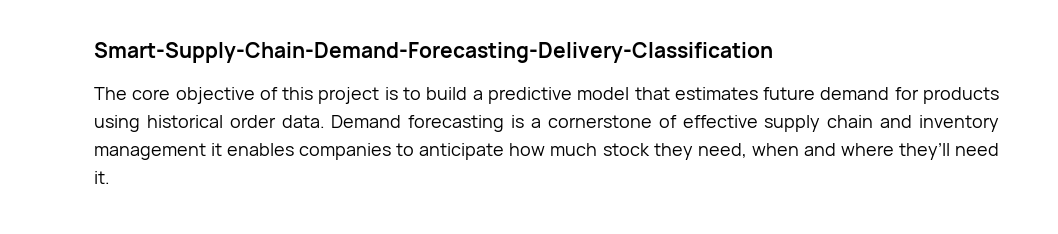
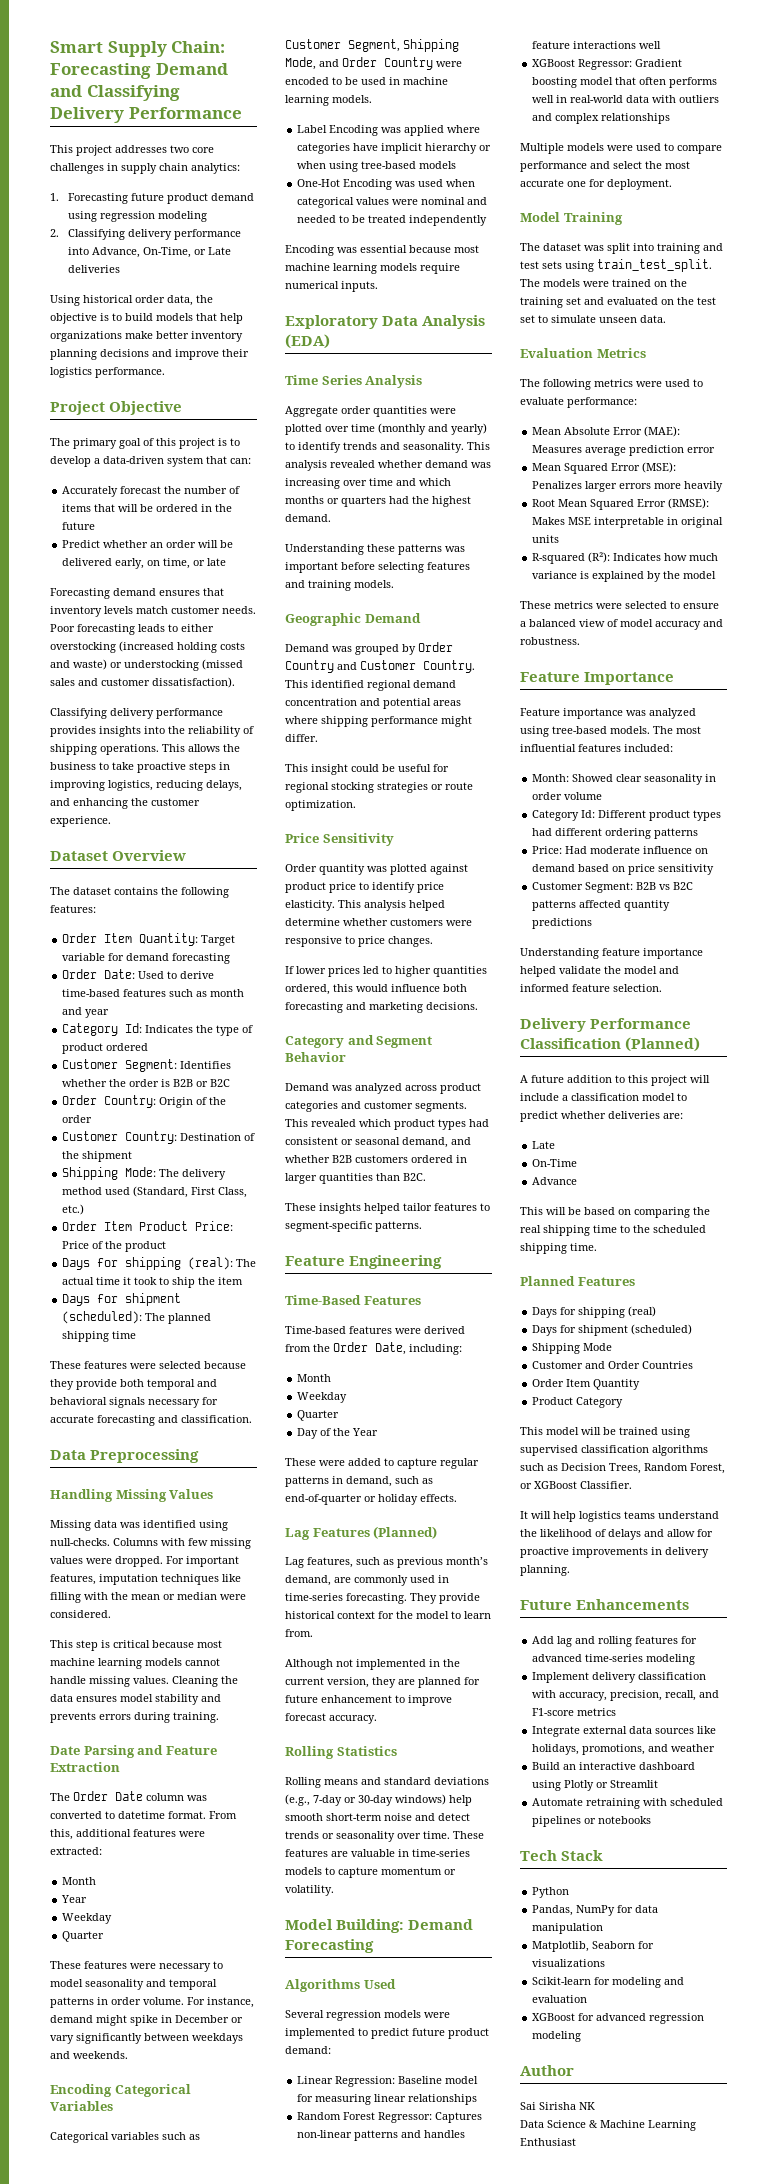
[94,42,773,63] [94,87,255,104] Smart-Supply-Chain-Demand-Forecasting-Delivery-Classification // The core objective -> [50,41,226,57] [50,63,228,79] [50,85,180,101] [50,107,242,123] [50,145,214,156] [50,163,240,174] [50,193,254,204] [67,211,207,222] [50,229,241,240] [67,247,231,258] [67,265,120,273] [50,295,213,306] [50,313,243,324] [50,331,243,342] [50,349,249,360] [50,367,165,378] [50,401,183,415] [50,438,141,449] Smart Supply Chain: Forecasting Demand and Classifying Delivery Performance // This project addresses two core challenges in supply chain analytics: // 1. Forecasting future product demand using regression modeling // 2. Classifying delivery performance into Advance, On-Time, or Late deliveries // Using historical order data, the objective is to build models that help organizations make better inventory planning decisions and improve their logistics performance. // Project Objective // The primary goal
[426,87,999,104] [94,115,1000,132] [94,143,1000,160] [94,171,110,184] build a predictive model that estimates future demand for products using historical order data. Demand forecasting is a cornerstone of effective supply chain and inventory management it enables companies to anticipate how much stock they need, when and where they’ll need it. -> [50,456,251,467] [62,486,241,497] [62,504,233,512] [62,522,96,530] [62,540,234,548] [62,558,227,569] [50,588,224,599] [50,606,256,617] [50,624,214,635] [50,641,245,653] [50,659,243,671] [50,677,235,688] [50,708,223,719] [50,726,254,737] [50,744,240,755] [50,762,230,773] [50,780,242,791] [50,798,200,809] [50,816,111,827] [50,850,187,861] [50,887,229,898] [50,905,96,913] [62,933,236,946] [62,953,231,964] [62,969,215,979] [62,989,245,997] [62,1007,110,1018] [62,1023,254,1036] [62,1043,149,1054] [62,1059,232,1072] [62,1079,231,1087] [62,1095,227,1108] [62,1115,93,1123] [62,1131,256,1144] [62,1151,133,1162] [62,1167,227,1180] [62,1186,248,1198] [62,1204,85,1215] [62,1221,234,1231] [62,1241,167,1252] [62,1257,257,1270] [62,1277,244,1288] [62,1293,182,1306] [62,1311,212,1324] [62,1331,137,1342] [50,1361,246,1369] [50,1379,217,1390] [50,1397,218,1408] [50,1415,252,1426] [50,1449,200,1463] [50,1489,214,1502] [50,1520,228,1531] [50,1538,251,1549] [50,1556,239,1567] [50,1574,241,1585] [50,1592,246,1603] [50,1610,111,1618] [50,1640,222,1651] [50,1658,220,1669] [50,1676,238,1687] [50,1694,221,1705] [50,1712,219,1723] [50,1745,217,1758] [50,1762,120,1772] [50,1791,207,1801] [50,1811,237,1819] [50,1829,205,1840] [50,1847,102,1855] [62,1877,97,1885] [61,1895,88,1903] [62,1913,113,1924] [62,1931,105,1942] [50,1961,223,1972] [50,1979,217,1990] [50,1997,254,2008] [50,2015,243,2026] [50,2033,243,2044] [50,2051,128,2059] [50,2084,191,2097] [50,2101,113,2111] [50,2132,200,2143] [285,39,459,52] [285,57,462,70] [285,77,448,85] [285,95,372,106] [297,125,481,136] [297,143,492,154] [297,161,457,172] [297,179,476,190] [297,197,488,208] [297,215,488,226] [285,245,479,256] [285,263,460,274] [285,281,378,292] [285,315,486,329] [285,334,330,349] [285,375,423,388] [285,406,456,417] [285,423,487,435] [285,442,490,453] [285,460,491,471] [285,478,451,489] [285,496,471,507] [285,514,331,522] [285,544,465,555] [285,562,470,573] [285,580,394,591] [285,613,421,626] [285,642,453,655] [285,660,475,673] [285,680,456,691] [285,698,461,709] [285,716,472,727] [285,734,318,742] [285,764,449,775] [285,782,473,793] [285,800,356,811] [285,833,394,846] [285,864,468,875] [285,882,444,893] [285,900,445,911] [285,918,472,926] [285,936,433,947] [285,966,487,977] [285,984,467,995] [285,1002,478,1013] [285,1035,433,1048] [285,1052,346,1062] [285,1083,481,1094] [285,1101,467,1112] [285,1119,489,1130] [285,1137,471,1148] [285,1155,467,1163] [285,1173,426,1184] [285,1203,490,1214] [285,1221,422,1232] [285,1255,443,1269] [285,1295,421,1305] [285,1326,465,1334] [285,1342,462,1355] [297,1374,332,1382] [297,1392,348,1403] [297,1410,340,1421] [297,1428,379,1439] [285,1458,479,1469] [285,1476,433,1487] [285,1494,457,1505] [285,1526,438,1540] [285,1557,488,1568] [285,1575,449,1586] [285,1593,480,1604] [285,1611,491,1619] [285,1629,313,1637] [285,1659,460,1670] [285,1677,480,1688] [285,1695,452,1706] [285,1713,377,1724] [285,1746,397,1759] [285,1777,489,1788] [285,1794,472,1806] [285,1813,470,1821] [285,1831,484,1842] [285,1849,470,1857] [285,1867,456,1878] [285,1885,334,1896] [285,1919,474,1933] [285,1939,374,1953] [285,1979,396,1992] [285,2010,450,2021] [285,2028,489,2039] [285,2046,331,2054] [297,2076,479,2087] [297,2094,478,2105] [297,2112,483,2123] [297,2130,466,2141] [532,41,662,49] [532,59,683,70] [532,77,718,88] [532,95,720,103] [532,113,671,124] [520,143,722,154] [520,161,690,172] [520,179,672,190] [520,212,623,225] [520,243,723,254] [520,259,712,272] [520,279,687,287] [520,297,716,308] [520,315,666,323] [520,348,646,358] [520,379,703,390] [520,397,637,408] [532,426,681,437] [532,445,716,456] [532,462,677,474] [532,481,724,492] [532,498,710,510] [532,517,724,528] [532,535,560,543] [532,552,719,564] [532,571,717,582] [520,601,719,609] [520,619,723,630] [520,637,580,645] [520,672,675,685] [520,708,696,719] [520,726,701,737] [520,744,673,752] [532,774,717,785] [532,792,603,800] [532,810,722,821] [532,828,699,839] [532,846,709,854] [532,864,715,875] [532,882,694,893] [532,900,671,911] [532,918,593,929] [520,948,703,959] [520,966,679,977] [520,984,662,992] [520,1018,692,1032] [520,1037,701,1052] [520,1075,710,1086] [520,1093,687,1101] [520,1111,683,1122] [532,1141,556,1149] [532,1159,578,1167] [532,1177,578,1185] [520,1207,710,1218] [520,1225,706,1236] [520,1243,597,1254] [520,1276,635,1286] [532,1306,657,1318] [532,1324,693,1336] [532,1343,613,1354] [532,1361,694,1369] [532,1379,641,1390] [532,1397,624,1408] [520,1427,690,1438] [520,1445,708,1456] [520,1463,725,1474] [520,1481,632,1489] [520,1511,719,1522] [520,1529,713,1540] [520,1547,709,1558] [520,1565,570,1576] [520,1599,690,1610] [532,1636,698,1647] [532,1654,696,1665] [532,1672,707,1683] [532,1690,720,1701] [532,1708,617,1716] [532,1726,717,1737] [532,1744,716,1755] [532,1762,696,1770] [532,1780,659,1791] [532,1798,724,1809] [532,1816,652,1827] [520,1850,604,1861] [532,1887,570,1898] [532,1905,659,1916] [532,1923,604,1934] [532,1941,655,1952] [532,1959,606,1967] [532,1977,685,1988] [532,1995,588,2003] [532,2013,705,2024] [532,2031,582,2042] [520,2065,574,2076] [520,2102,595,2110] [520,2120,696,2131] [520,2138,576,2146] develop a data-driven system that can: // Accurately forecast the number of items that will be ordered in the future // Predict whether an order will be delivered early, on time, or late // Forecasting demand ensures that inventory levels match customer needs. Poor forecasting leads to either overstocking (increased holding costs and waste) or understocking (missed sales and customer dissatisfaction). // Classifying delivery performance provides insights into the reliability of shipping operations. This allows the business to take proactive steps in improving logistics, reducing delays, and enhancing the customer experience. // Dataset Overview // The dataset contains the following features: // Order Item Quantity: Target variable for demand forecasting // Order Date: Used to derive time-based features such as month and year // Category Id: Indicates the type of product ordered // Customer Segment: Identifies whether the order is B2B or B2C // Order Country: Origin of the order // Customer Country: Destination of the shipment // Shipping Mode: The delivery method used (Standard, First Class, etc.) // Order Item Product Price: Price of the product // Days for shipping (real): The actual time it took to ship the item // Days for shipment (scheduled): The planned shipping time // These features were selected because they provide both temporal and behavioral signals necessary for accurate forecasting and classification. // Data Preprocessing // Handling Missing Values // Missing data was identified using null-checks. Columns with few missing values were dropped. For important features, imputation techniques like filling with the mean or median were considered. // This step is critical because most machine learning models cannot handle missing values. Cleaning the data ensures model stability and prevents errors during training. // Date Parsing and Feature Extraction // The Order Date column was converted to datetime format. From this, additional features were extracted: // Month // Year // Weekday // Quarter // These features were necessary to model seasonality and temporal patterns in order volume. For instance, demand might spike in December or vary significantly between weekdays and weekends. // Encoding Categorical Variables // Categorical variables such as Customer Segment, Shipping Mode, and Order Country were encoded to be used in machine learning models. // Label Encoding was applied where categories have implicit hierarchy or when using tree-based models // One-Hot Encoding was used when categorical values were nominal and needed to be treated independently // Encoding was essential because most machine learning models require numerical inputs. // Exploratory Data Analysis (EDA) // Time Series Analysis // Aggregate order quantities were plotted over time (monthly and yearly) to identify trends and seasonality. This analysis revealed whether demand was increasing over time and which months or quarters had the highest demand. // Understanding these patterns was important before selecting features and training models. // Geographic Demand // Demand was grouped by Order Country and Customer Country. This identified regional demand concentration and potential areas where shipping performance might differ. // This insight could be useful for regional stocking strategies or route optimization. // Price Sensitivity // Order quantity was plotted against product price to identify price elasticity. This analysis helped determine whether customers were responsive to price changes. // If lower prices led to higher quantities ordered, this would influence both forecasting and marketing decisions. // Category and Segment Behavior // Demand was analyzed across product categories and customer segments. This revealed which product types had consistent or seasonal demand, and whether B2B customers ordered in larger quantities than B2C. // These insights helped tailor features to segment-specific patterns. // Feature Engineering // Time-Based Features // Time-based features were derived from the Order Date, including: // Month // Weekday // Quarter // Day of the Year // These were added to capture regular patterns in demand, such as end-of-quarter or holiday effects. // Lag Features (Planned) // Lag features, such as previous month’s demand, are commonly used in time-series forecasting. They provide historical context for the model to learn from. // Although not implemented in the current version, they are planned for future enhancement to improve forecast accuracy. // Rolling Statistics // Rolling means and standard deviations (e.g., 7-day or 30-day windows) help smooth short-term noise and detect trends or seasonality over time. These features are valuable in time-series models to capture momentum or volatility. // Model Building: Demand Forecasting // Algorithms Used // Several regression models were implemented to predict future product demand: // Linear Regression: Baseline model for measuring linear relationships // Random Forest Regressor: Captures non-linear patterns and handles feature interactions well // XGBoost Regressor: Gradient boosting model that often performs well in real-world data with outliers and complex relationships // Multiple models were used to compare performance and select the most accurate one for deployment. // Model Training // The dataset was split into training and test sets using train_test_split. The models were trained on the training set and evaluated on the test set to simulate unseen data. // Evaluation Metrics // The following metrics were used to evaluate performance: // Mean Absolute Error (MAE): Measures average prediction error // Mean Squared Error (MSE): Penalizes larger errors more heavily // Root Mean Squared Error (RMSE): Makes MSE interpretable in original units // R-squared (R²): Indicates how much variance is explained by the model // These metrics were selected to ensure a balanced view of model accuracy and robustness. // Feature Importance // Feature importance was analyzed using tree-based models. The most influential features included: // Month: Showed clear seasonality in order volume // Category Id: Different product types had different ordering patterns // Price: Had moderate influence on demand based on price sensitivity // Customer Segment: B2B vs B2C patterns affected quantity predictions // Understanding feature importance helped validate the model and informed feature selection. // Delivery Performance Classification (Planned) // A future addition to this project will include a classification model to predict whether deliveries are: // Late // On-Time // Advance // This will be based on comparing the real shipping time to the scheduled shipping time. // Planned Features // Days for shipping (real) // Days for shipment (scheduled) // Shipping Mode // Customer and Order Countries // Order Item Quantity // Product Category // This model will be trained using supervised classification algorithms such as Decision Trees, Random Forest, or XGBoost Classifier. // It will help logistics teams understand the likelihood of delays and allow for proactive improvements in delivery planning. // Future Enhancements // Add lag and rolling features for advanced time-series modeling // Implement delivery classification with accuracy, precision, recall, and F1-score metrics // Integrate external data sources like holidays, promotions, and weather // Build an interactive dashboard using Plotly or Streamlit // Automate retraining with scheduled pipelines or notebooks // Tech Stack // Python // Pandas, NumPy for data manipulation // Matplotlib, Seaborn for visualizations // Scikit-learn for modeling and evaluation // XGBoost for advanced regression modeling // Author // Sai Sirisha NK // Data Science & Machine Learning Enthusiast

